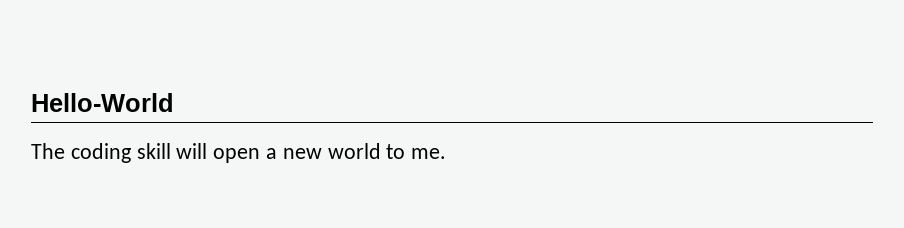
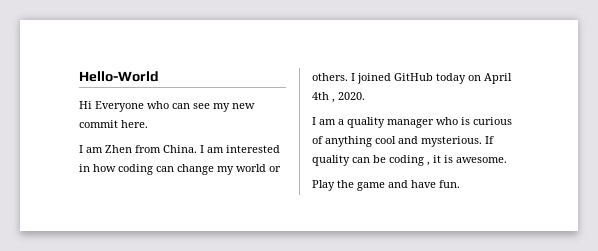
[31,143,447,163] The coding skill will open a new world to me. -> [79,101,255,112] [79,120,148,128] [79,145,280,153] [79,164,281,175] [312,73,512,84] [312,92,365,103] [312,117,512,128] [312,136,494,147] [312,155,507,166] [312,180,460,191] Hi Everyone who can see my new commit here. // I am Zhen from China. I am interested in how coding can change my world or others. I joined GitHub today on April 4th , 2020. // I am a quality manager who is curious of anything cool and mysterious. If quality can be coding , it is awesome. // Play the game and have fun.

